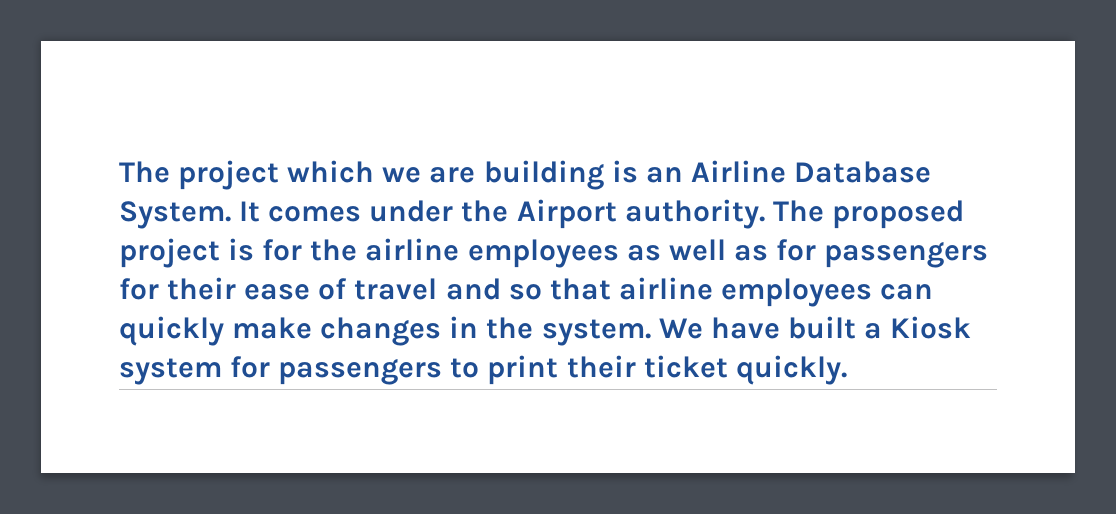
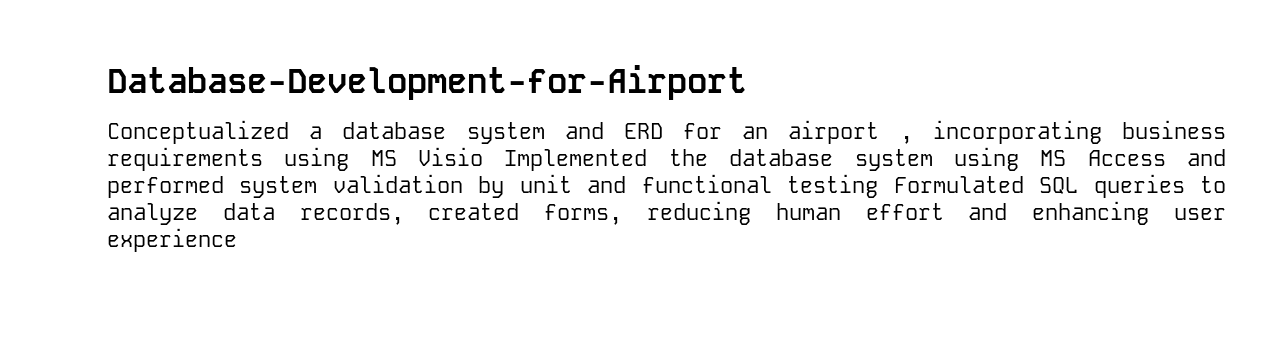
[119,160,931,190] [119,199,964,229] [119,238,989,268] [119,277,934,307] [119,316,972,346] [119,355,847,385] The project which we are building is an Airline Database System. It comes under the Airport authority. The proposed project is for the airline employees as well as for passengers for their ease of travel and so that airline employees can quickly make changes in the system. We have built a Kiosk system for passengers to print their ticket quickly. -> [107,65,747,100] [107,120,1226,144] [107,147,1226,171] [107,174,1227,198] [107,201,1226,225] [107,228,237,252] Database-Development-for-Airport // Conceptualized a database system and ERD for an airport , incorporating business requirements using MS Visio Implemented the database system using MS Access and performed system validation by unit and functional testing Formulated SQL queries to analyze data records, created forms, reducing human effort and enhancing user experience

